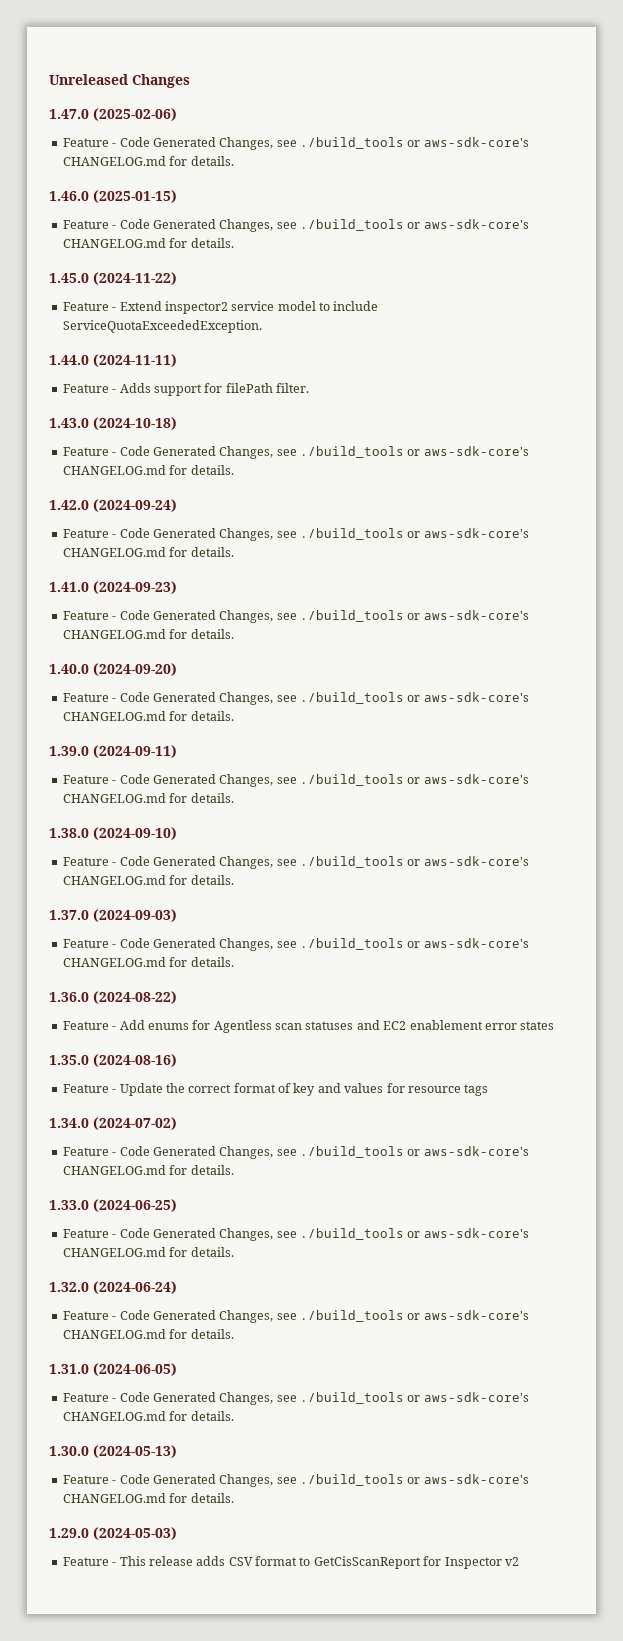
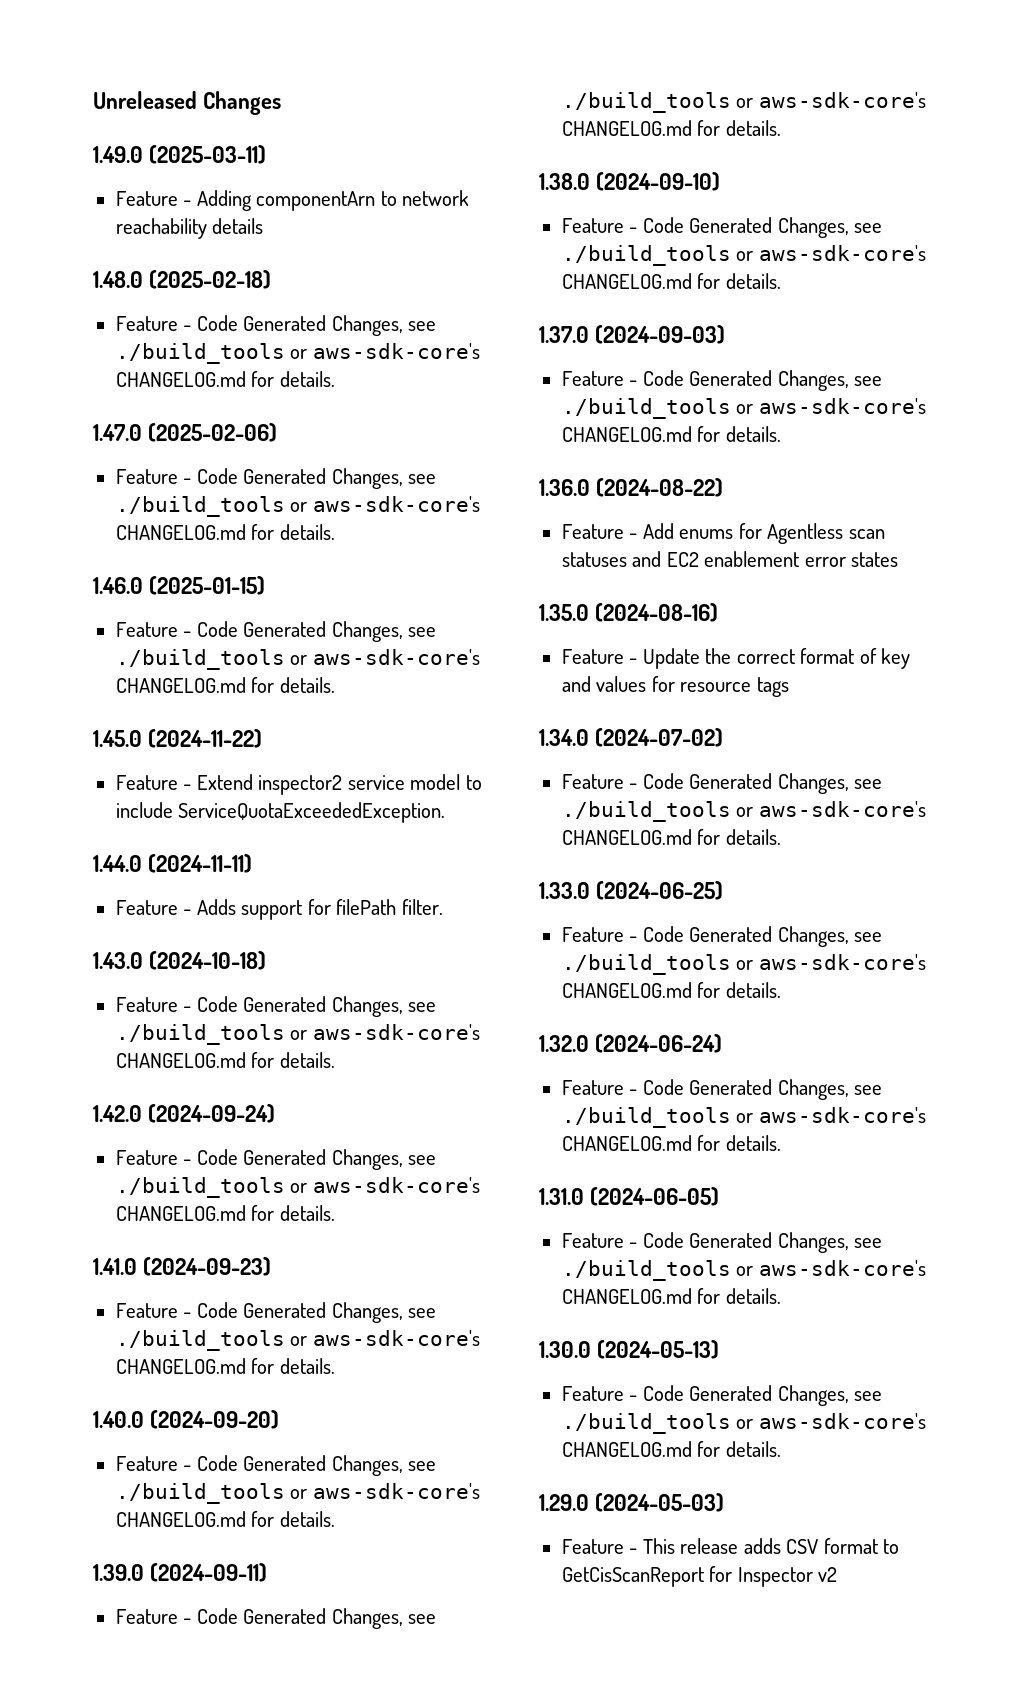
(190, 81) none -> [93,145,267,164] [115,190,470,211] [115,218,264,239] [93,270,272,289] [115,315,437,336] [115,343,480,364] [115,371,335,387] // 1.49.0 (2025-03-11) // Feature - Adding componentArn to network reachability details // 1.48.0 (2025-02-18) // Feature - Code Generated Changes, see ./build_tools or aws-sdk-core's CHANGELOG.md for details.

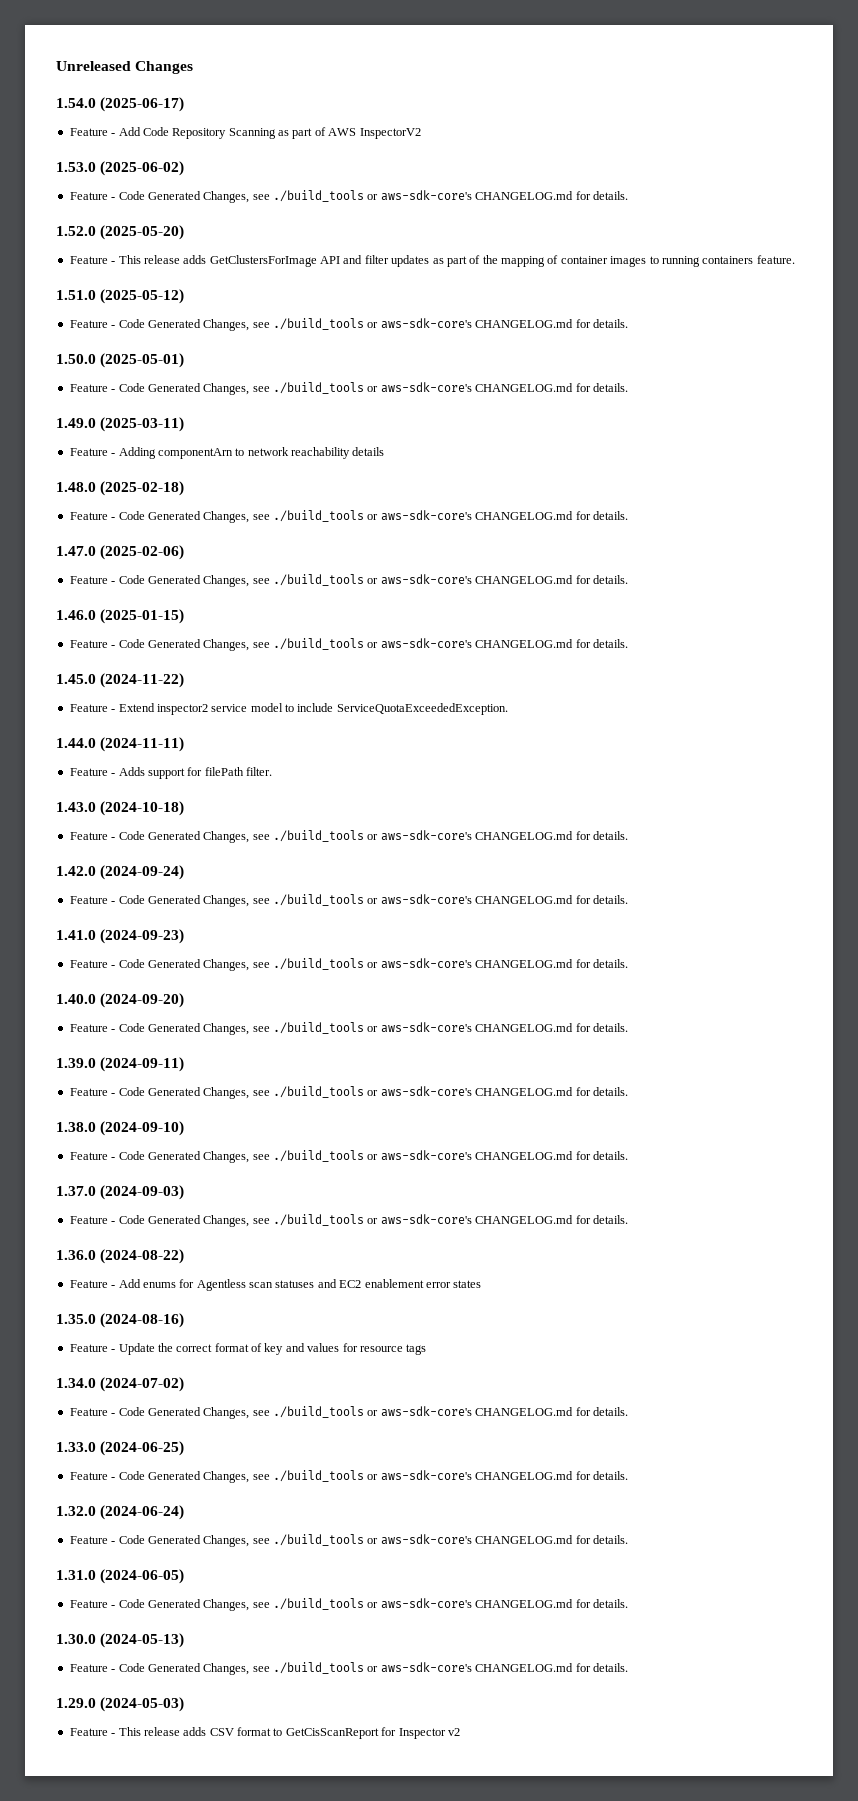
(282, 103) none -> [56,97,185,112] [69,127,421,139] [56,161,185,176] [69,190,628,203] [56,225,185,240] [69,255,795,267] [56,289,185,304] [69,318,628,331] [56,353,185,368] [69,382,628,395] // 1.54.0 (2025-06-17) // Feature - Add Code Repository Scanning as part of AWS InspectorV2 // 1.53.0 (2025-06-02) // Feature - Code Generated Changes, see ./build_tools or aws-sdk-core's CHANGELOG.md for details. // 1.52.0 (2025-05-20) // Feature - This release adds GetClustersForImage API and filter updates as part of the mapping of container images to running containers feature. // 1.51.0 (2025-05-12) // Feature - Code Generated Changes, see ./build_tools or aws-sdk-core's CHANGELOG.md for details. // 1.50.0 (2025-05-01) // Feature - Code Generated Changes, see ./build_tools or aws-sdk-core's CHANGELOG.md for details.

